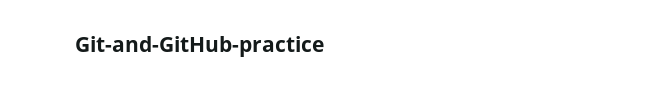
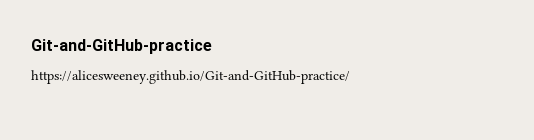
(324, 46) none -> [31,70,350,84] // https://alicesweeney.github.io/Git-and-GitHub-practice/

